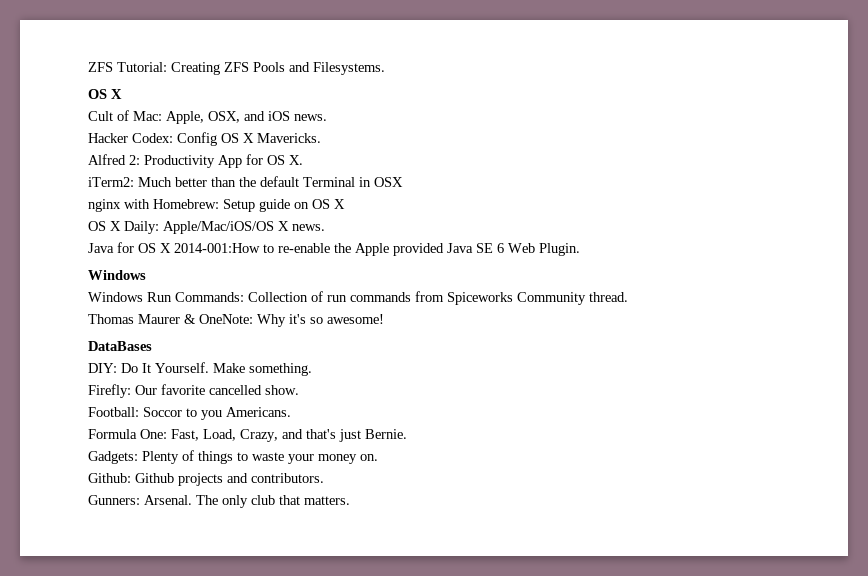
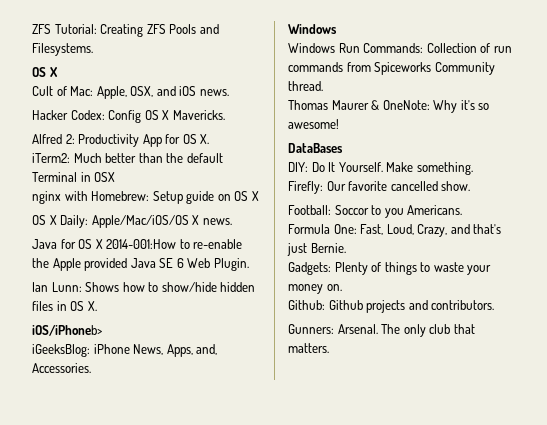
(580, 249) none -> [32,282,256,292] [32,301,97,311] [32,325,102,336] [32,344,218,357] [32,363,91,373] // Ian Lunn: Shows how to show/hide hidden files in OS X. // iOS/iPhoneb> // iGeeksBlog: iPhone News, Apps, and, Accessories.
[203,429,236,441] Load, -> [386,224,414,235] Loud,

